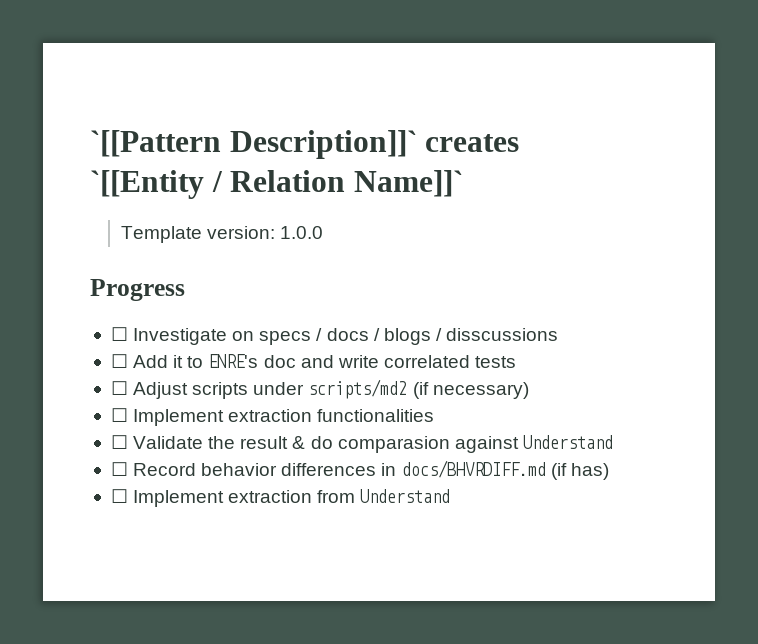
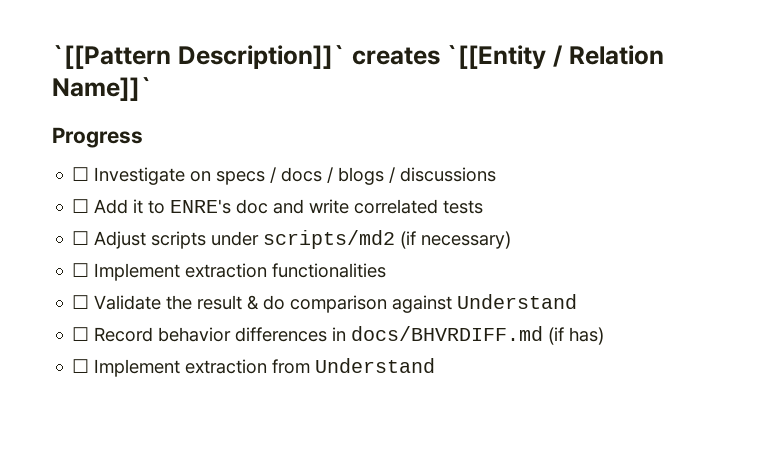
[120,226,324,243] // Template version: 1.0.0 -> (152, 89) none
[446,328,559,341] disscussions -> [400,167,497,182] discussions
[337,436,450,453] comparasion -> [290,295,388,313] comparison

